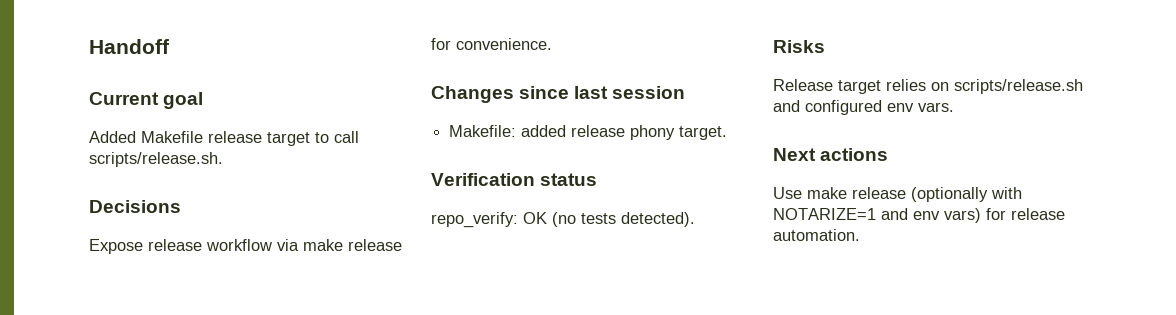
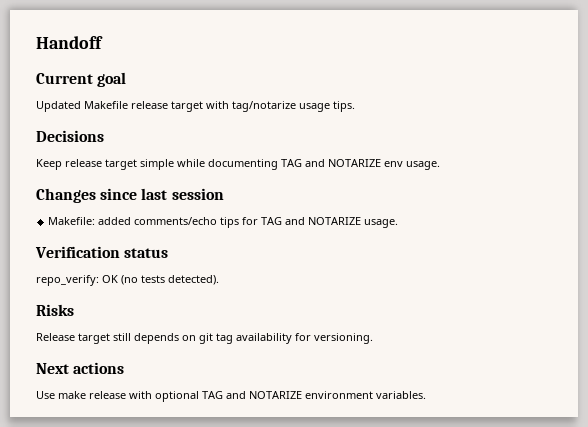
[89,131,136,143] Added -> [36,101,81,112] Updated
[315,131,359,143] [89,152,223,167] [89,200,181,213] [89,239,402,254] [431,38,552,50] to call scripts/release.sh. // Decisions // Expose release workflow via make release for convenience. -> [206,101,355,112] [36,130,104,142] [36,159,440,170] with tag/notarize usage tips. // Decisions // Keep release target simple while documenting TAG and NOTARIZE env usage.
[571,125,728,140] release phony target. -> [134,217,399,228] comments/echo tips for TAG and NOTARIZE usage.
[886,79,1083,94] [773,100,954,115] relies on scripts/release.sh and configured env vars. -> [113,333,373,344] still depends on git tag availability for versioning.
[911,187,1022,202] [773,208,1065,223] [773,229,860,241] (optionally with NOTARIZE=1 and env vars) for release automation. -> [129,391,426,402] with optional TAG and NOTARIZE environment variables.

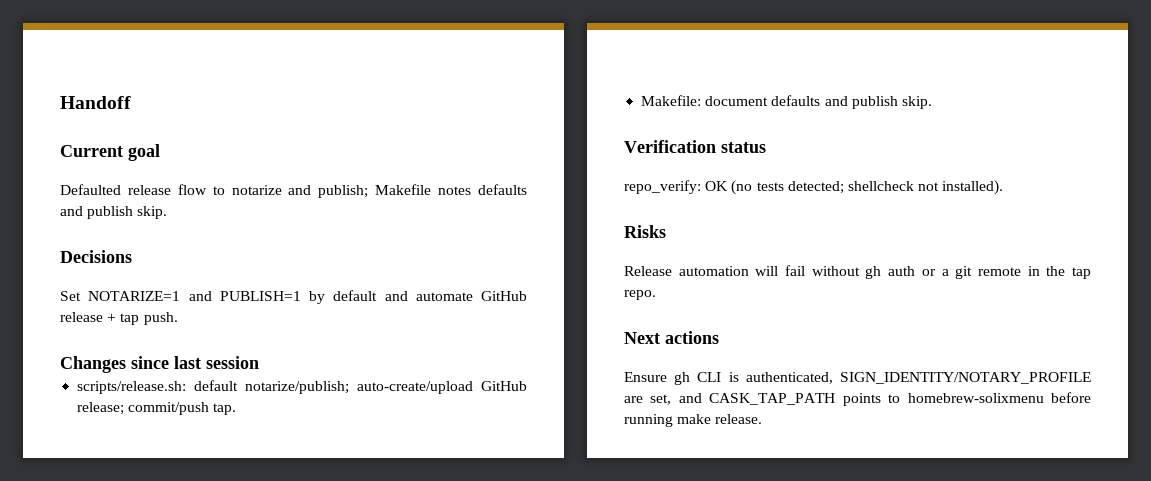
[36,101,355,112] [36,130,104,142] [36,159,440,170] [36,188,224,203] [48,217,399,228] Updated Makefile release target with tag/notarize usage tips. // Decisions // Keep release target simple while documenting TAG and NOTARIZE env usage. // Changes since last session // Makefile: added comments/echo tips for TAG and NOTARIZE usage. -> [60,184,527,198] [60,206,168,219] [60,250,132,263] [60,290,527,304] [60,312,178,325] [60,356,259,373] [77,380,527,394] [77,402,237,415] [641,95,932,109] Defaulted release flow to notarize and publish; Makefile notes defaults and publish skip. // Decisions // Set NOTARIZE=1 and PUBLISH=1 by default and automate GitHub release + tap push. // Changes since last session // scripts/release.sh: default notarize/publish; auto-create/upload GitHub release; commit/push tap. // Makefile: document defaults and publish skip.
[168,275,219,285] [36,304,74,316] [36,333,373,344] [36,362,125,374] [36,391,426,402] detected). // Risks // Release target still depends on git tag availability for versioning. // Next actions // Use make release with optional TAG and NOTARIZE environment variables. -> [787,180,1004,195] [624,225,666,238] [624,265,1091,279] [624,290,656,300] [624,331,719,344] [624,372,1091,385] [624,392,1091,406] [624,414,763,427] detected; shellcheck not installed). // Risks // Release automation will fail without gh auth or a git remote in the tap repo. // Next actions // Ensure gh CLI is authenticated, SIGN_IDENTITY/NOTARY_PROFILE are set, and CASK_TAP_PATH points to homebrew-solixmenu before running make release.

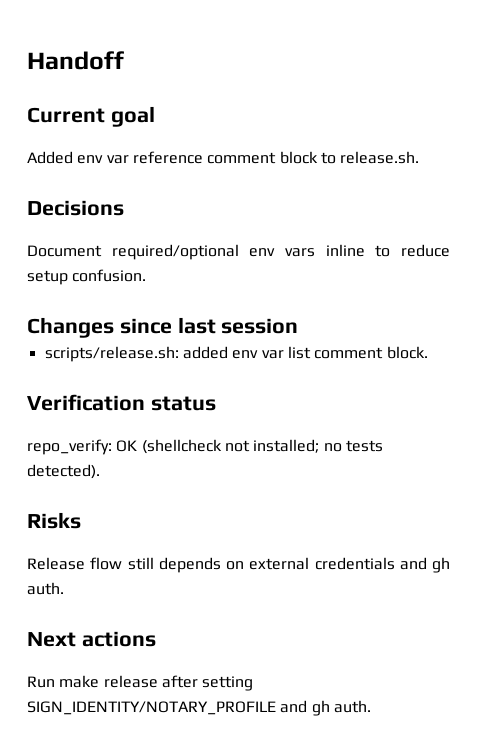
[60,184,527,198] [60,206,168,219] [60,250,132,263] [60,290,527,304] [60,312,178,325] Defaulted release flow to notarize and publish; Makefile notes defaults and publish skip. // Decisions // Set NOTARIZE=1 and PUBLISH=1 by default and automate GitHub release + tap push. -> [27,151,420,164] [27,200,124,216] [27,244,451,260] [27,269,147,285] Added env var reference comment block to release.sh. // Decisions // Document required/optional env vars inline to reduce setup confusion.
[194,380,527,394] [77,402,237,415] [641,95,932,109] [624,140,766,153] [624,180,1004,195] [624,225,666,238] [624,265,1091,279] [624,290,656,300] [624,331,719,344] [624,372,1091,385] [624,392,1091,406] [624,414,763,427] default notarize/publish; auto-create/upload GitHub release; commit/push tap. // Makefile: document defaults and publish skip. // Verification status // repo_verify: OK (no tests detected; shellcheck not installed). // Risks // Release automation will fail without gh auth or a git remote in the tap repo. // Next actions // Ensure gh CLI is authenticated, SIGN_IDENTITY/NOTARY_PROFILE are set, and CASK_TAP_PATH points to homebrew-solixmenu before running make release. -> [182,346,428,359] [27,394,216,411] [27,439,383,455] [27,464,100,479] [27,512,81,529] [27,557,450,573] [27,582,64,595] [27,631,156,647] [27,675,254,691] [27,700,371,716] added env var list comment block. // Verification status // repo_verify: OK (shellcheck not installed; no tests detected). // Risks // Release flow still depends on external credentials and gh auth. // Next actions // Run make release after setting SIGN_IDENTITY/NOTARY_PROFILE and gh auth.

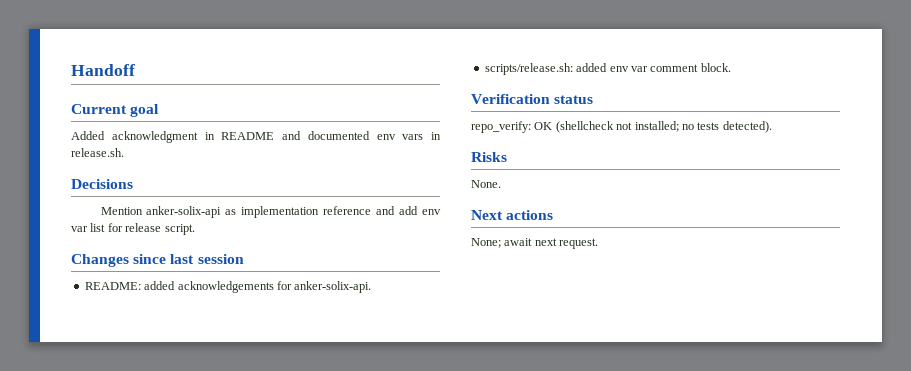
[77,151,420,164] [27,200,124,216] [27,244,451,260] [27,269,147,285] env var reference comment block to release.sh. // Decisions // Document required/optional env vars inline to reduce setup confusion. -> [111,131,441,143] [71,148,124,157] [71,179,133,189] [100,206,441,218] [71,223,195,235] acknowledgment in README and documented env vars in release.sh. // Decisions // Mention anker-solix-api as implementation reference and add env var list for release script.
(299, 326) none -> [84,281,372,293] // README: added acknowledgements for anker-solix-api.
[287,346,311,359] list -> (648, 69) none
[27,557,450,573] [27,582,64,595] [27,631,156,647] [27,675,254,691] [27,700,371,716] Release flow still depends on external credentials and gh auth. // Next actions // Run make release after setting SIGN_IDENTITY/NOTARY_PROFILE and gh auth. -> [471,180,501,188] [471,210,554,220] [471,238,599,249] None. // Next actions // None; await next request.

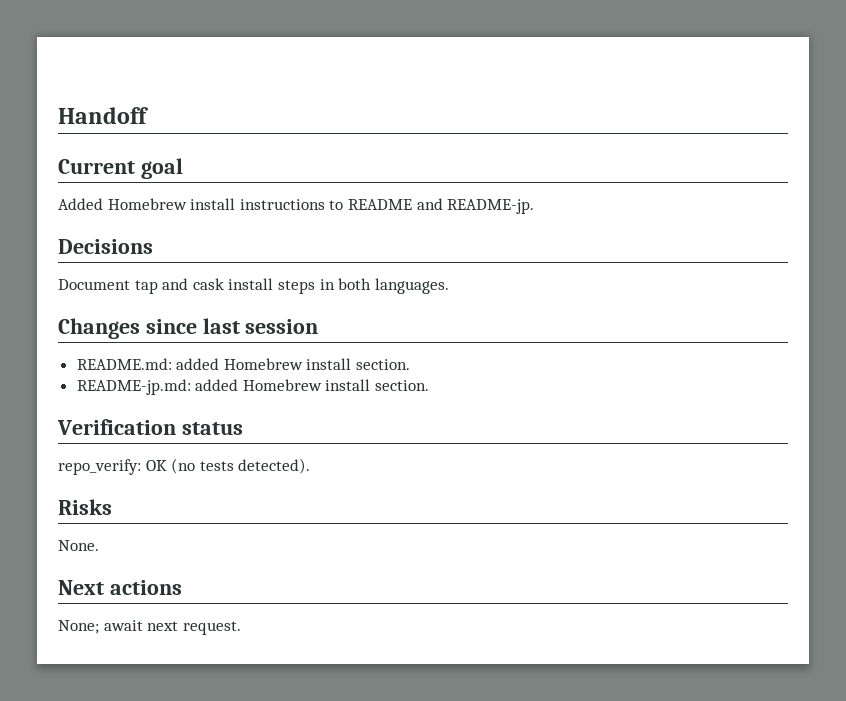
[111,131,441,143] [71,148,124,157] [71,179,133,189] [100,206,441,218] [71,223,195,235] [71,254,244,267] [84,281,372,293] [484,63,731,75] acknowledgment in README and documented env vars in release.sh. // Decisions // Mention anker-solix-api as implementation reference and add env var list for release script. // Changes since last session // README: added acknowledgements for anker-solix-api. // scripts/release.sh: added env var comment block. -> [107,198,535,214] [58,239,153,254] [58,278,449,294] [58,318,319,339] [76,358,411,370] [76,379,430,395] Homebrew install instructions to README and README-jp. // Decisions // Document tap and cask install steps in both languages. // Changes since last session // README.md: added Homebrew install section. // README-jp.md: added Homebrew install section.
[555,121,694,133] (shellcheck not installed; no -> [171,458,196,474] (no

